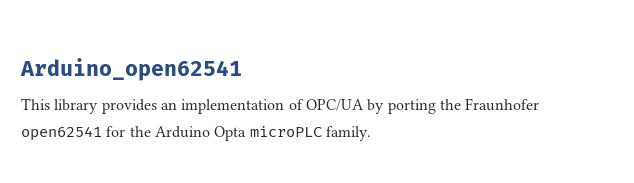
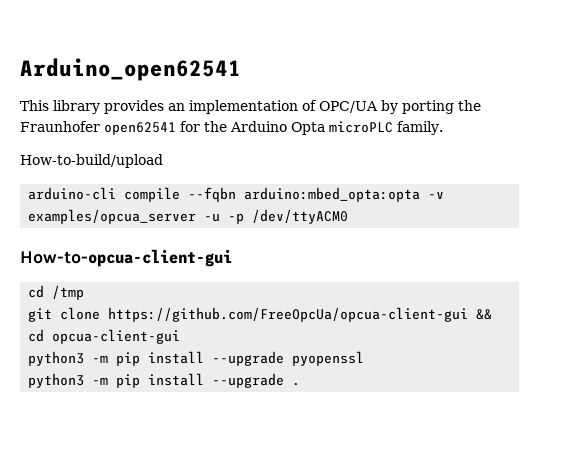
(371, 133) none -> [20,154,163,168] [28,187,445,202] [28,209,349,224] [20,249,232,267] [28,285,85,300] [28,307,493,322] [28,329,181,344] [28,351,365,366] [28,373,301,388] // How-to-build/upload // arduino-cli compile --fqbn arduino:mbed_opta:opta -v examples/opcua_server -u -p /dev/ttyACM0 // How-to-opcua-client-gui // cd /tmp // git clone https://github.com/FreeOpcUa/opcua-client-gui && cd opcua-client-gui // python3 -m pip install --upgrade pyopenssl // python3 -m pip install --upgrade .

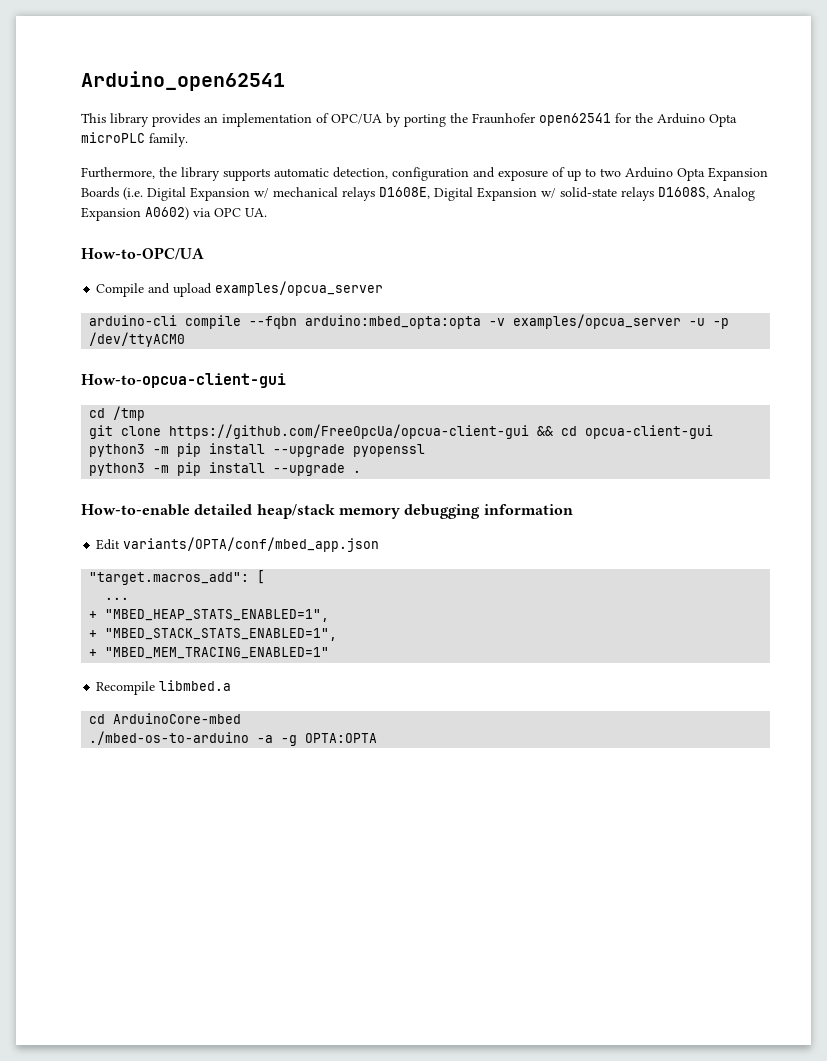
[20,154,163,168] How-to-build/upload -> [81,167,768,181] [81,187,755,201] [81,207,267,221] [81,247,204,260] [96,281,384,297] Furthermore, the library supports automatic detection, configuration and exposure of up to two Arduino Opta Expansion Boards (i.e. Digital Expansion w/ mechanical relays D1608E, Digital Expansion w/ solid-state relays D1608S, Analog Expansion A0602) via OPC UA. // How-to-OPC/UA // Compile and upload examples/opcua_server
(301, 384) none -> [81,504,573,519] [96,537,380,552] [89,570,266,585] [105,597,130,600] [89,609,330,622] [89,628,338,641] [89,647,330,659] [96,680,232,695] [89,713,242,724] [89,731,378,746] // How-to-enable detailed heap/stack memory debugging information // Edit variants/OPTA/conf/mbed_app.json // "target.macros_add": [ // ... // + "MBED_HEAP_STATS_ENABLED=1", // + "MBED_STACK_STATS_ENABLED=1", // + "MBED_MEM_TRACING_ENABLED=1" // Recompile libmbed.a // cd ArduinoCore-mbed // ./mbed-os-to-arduino -a -g OPTA:OPTA

